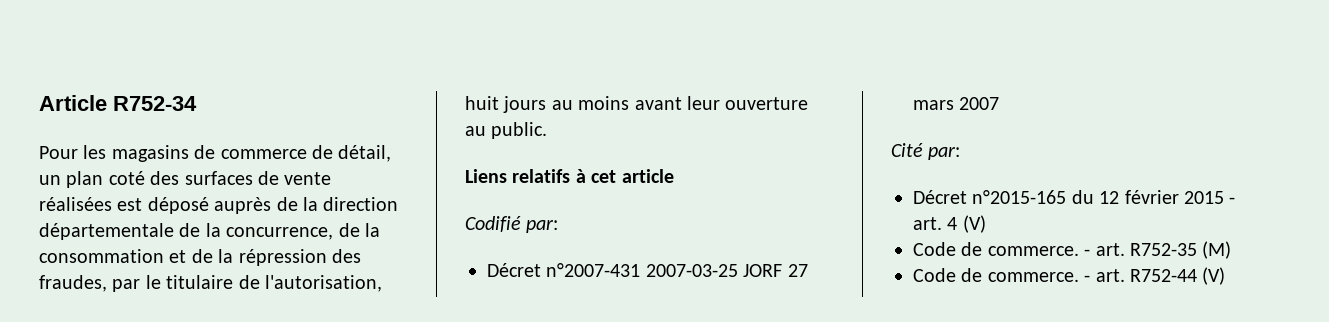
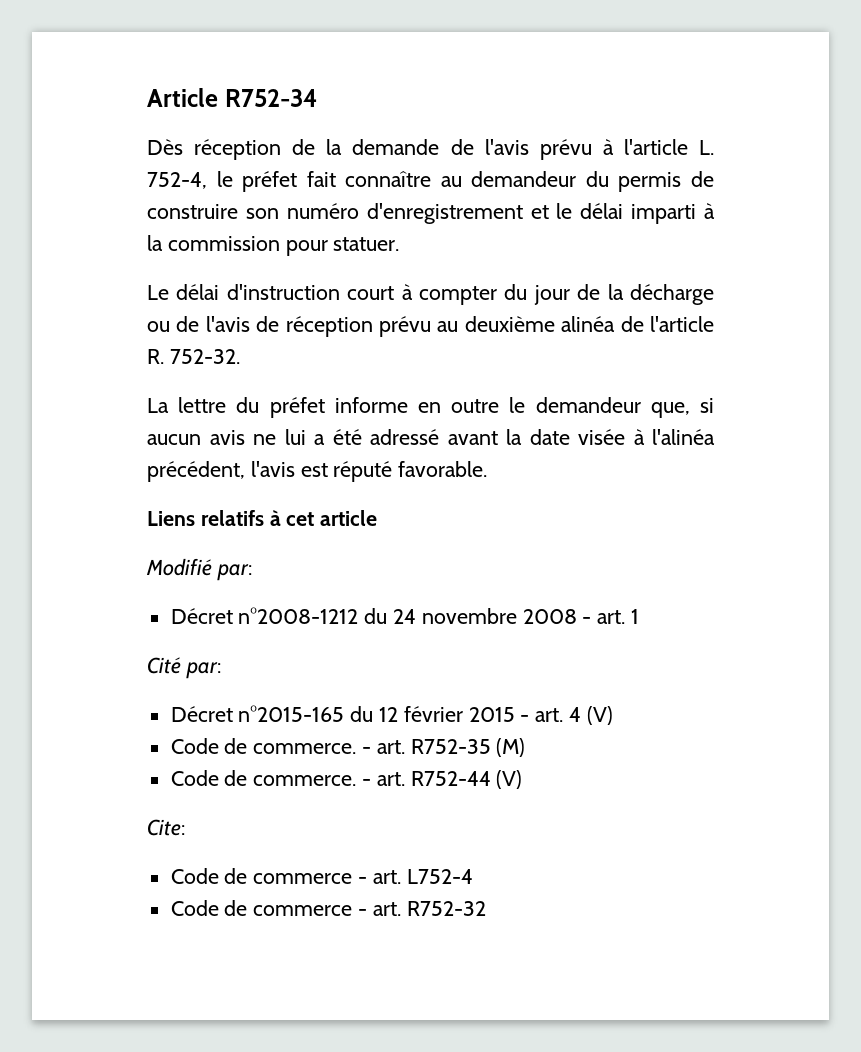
[39,145,392,162] [39,171,332,188] [39,197,399,214] [39,223,380,240] [39,249,361,266] [39,275,382,292] [465,96,809,113] [465,122,548,139] Pour les magasins de commerce de détail, un plan coté des surfaces de vente réalisées est déposé auprès de la direction départementale de la concurrence, de la consommation et de la répression des fraudes, par le titulaire de l'autorisation, huit jours au moins avant leur ouverture au public. -> [147,139,715,160] [147,171,714,192] [147,203,715,224] [147,235,400,256] [147,284,714,305] [147,316,714,337] [147,349,240,364] [147,397,714,418] [147,429,715,445] [147,461,488,482] Dès réception de la demande de l'avis prévu à l'article L. 752-4, le préfet fait connaître au demandeur du permis de construire son numéro d'enregistrement et le délai imparti à la commission pour statuer. // Le délai d'instruction court à compter du jour de la décharge ou de l'avis de réception prévu au deuxième alinéa de l'article R. 752-32. // La lettre du préfet informe en outre le demandeur que, si aucun avis ne lui a été adressé avant la date visée à l'alinéa précédent, l'avis est réputé favorable.
[465,216,559,233] [487,263,808,277] [913,97,1000,110] Codifié par: // Décret n°2007-431 2007-03-25 JORF 27 mars 2007 -> [146,558,252,581] [170,607,640,624] Modifié par: // Décret n°2008-1212 du 24 novembre 2008 - art. 1
(1226, 276) none -> [147,819,185,836] [170,868,473,884] [170,900,486,916] // Cite: // Code de commerce - art. L752-4 // Code de commerce - art. R752-32

